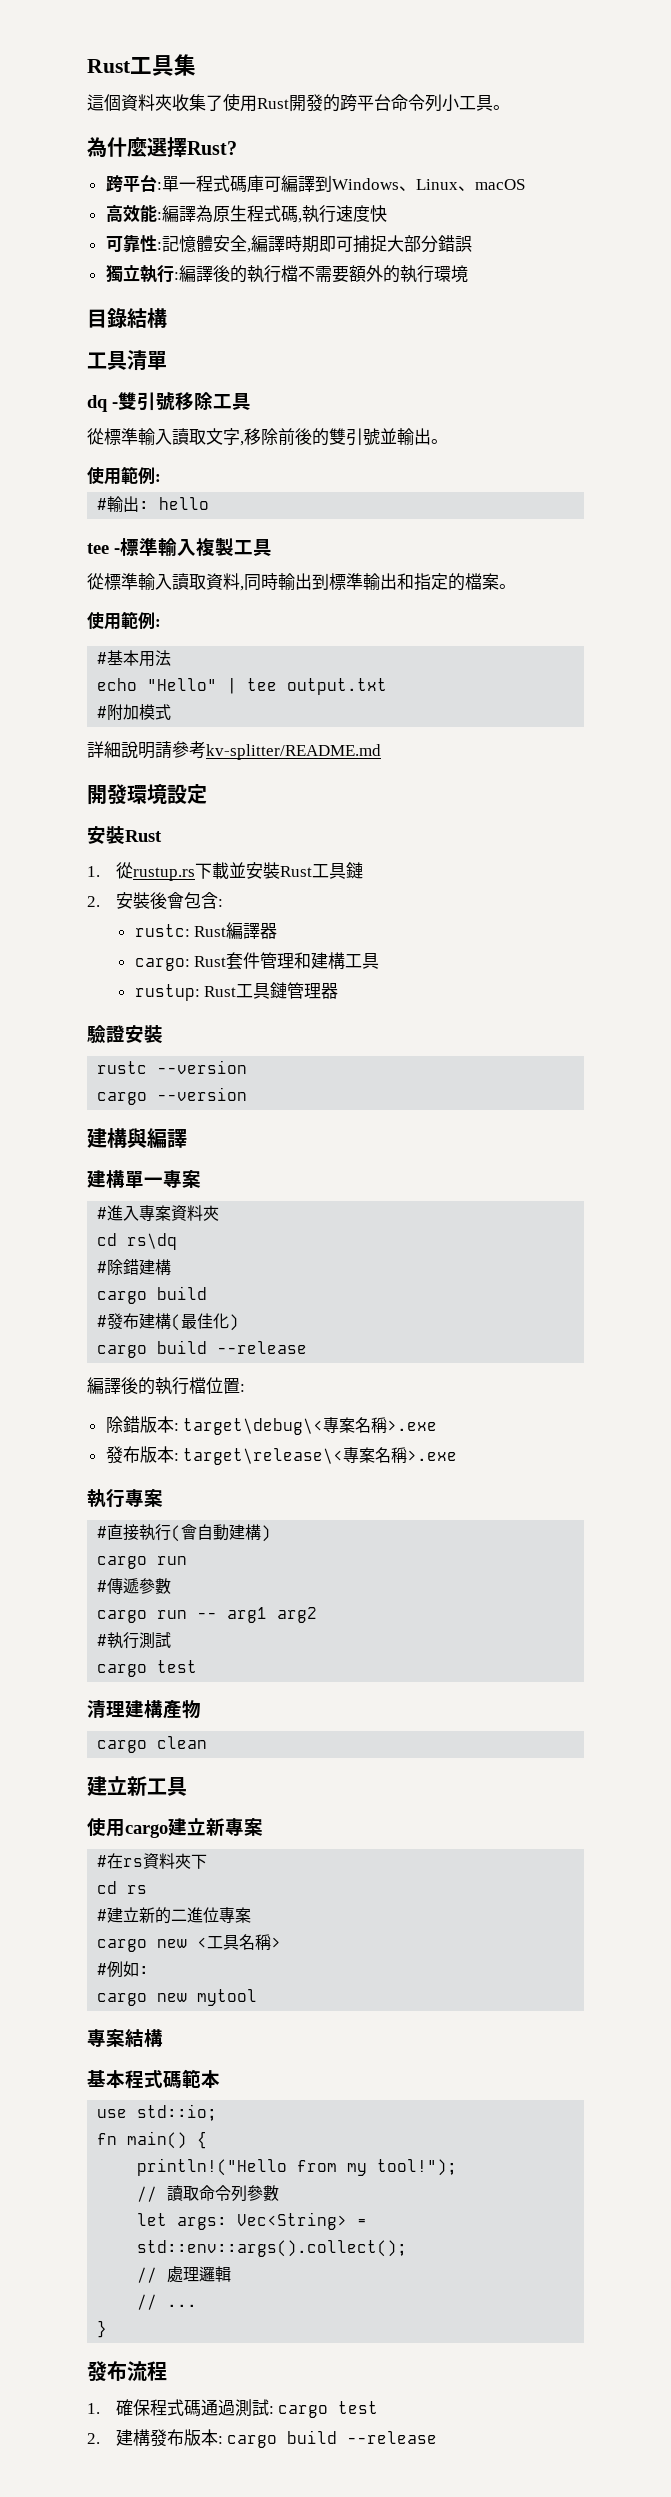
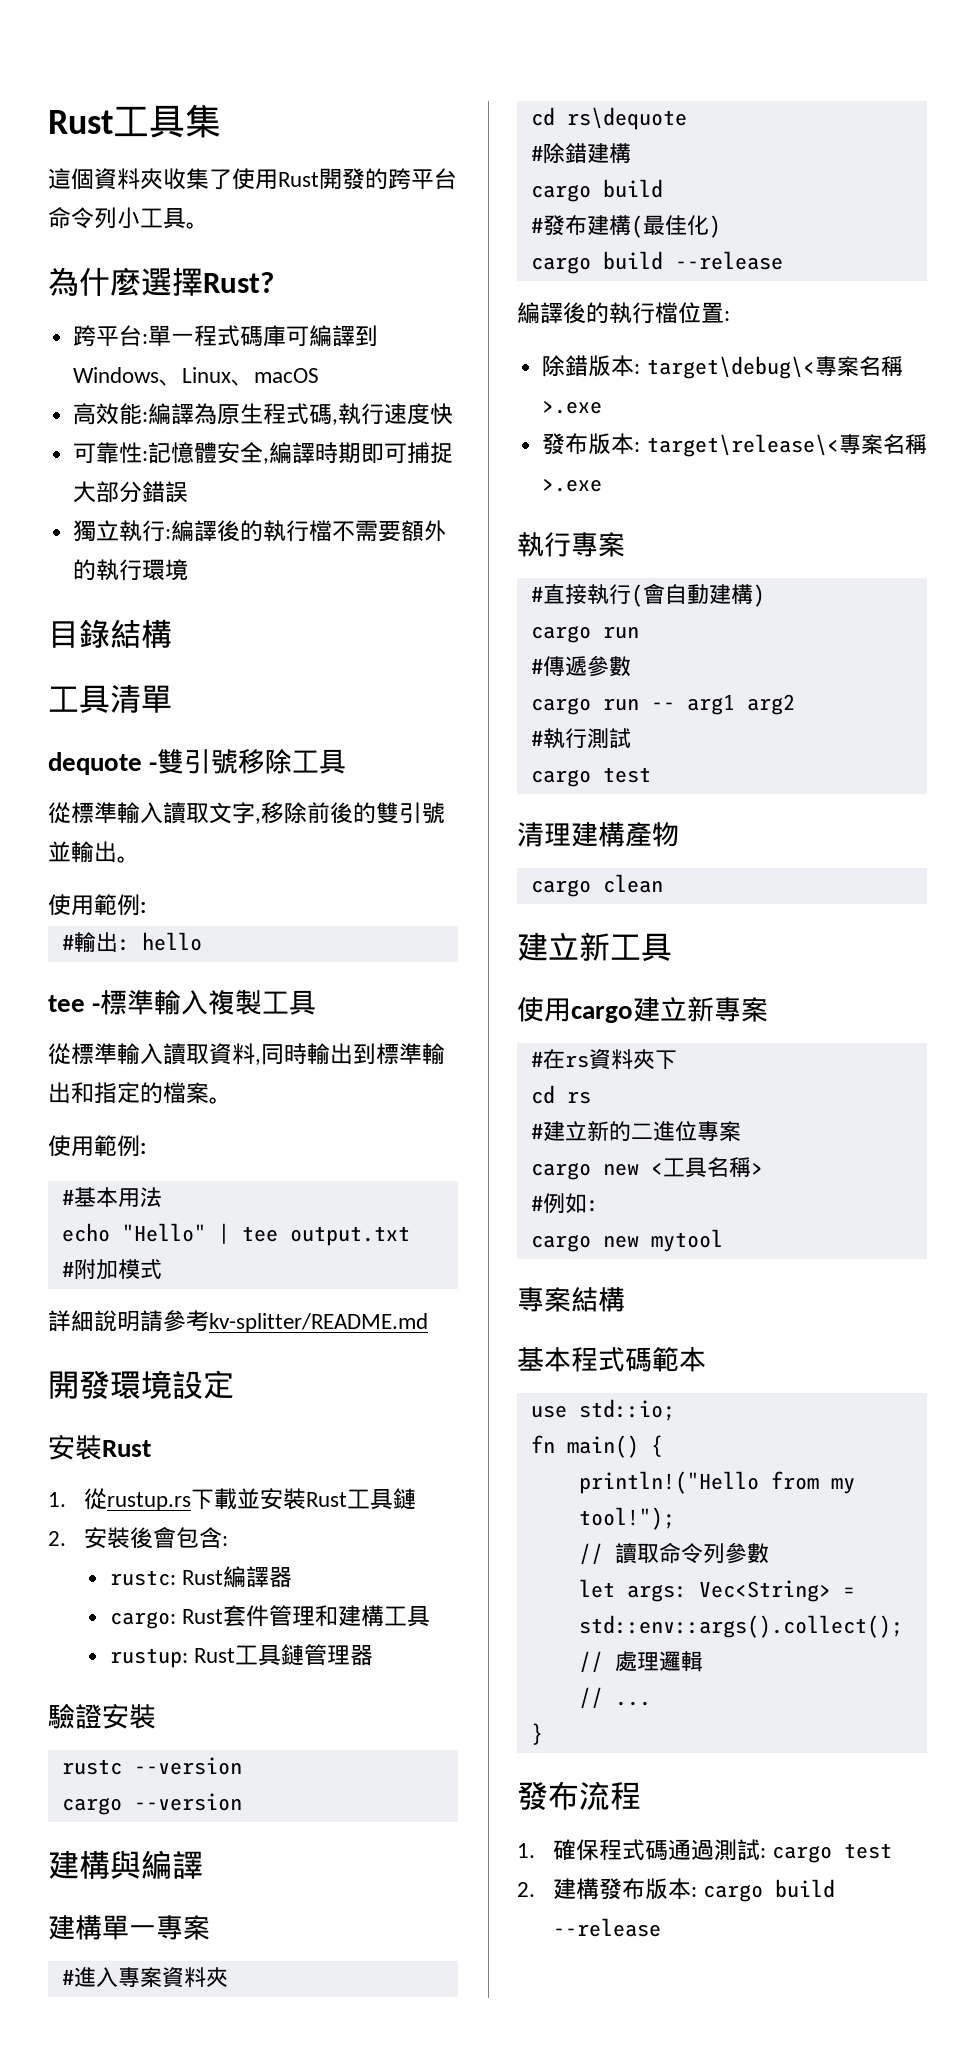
[87,395,108,412] dq -> [48,752,142,775] dequote
[127,1233,178,1250] rs\dq -> [566,107,687,130] rs\dequote

